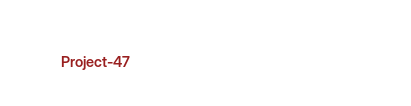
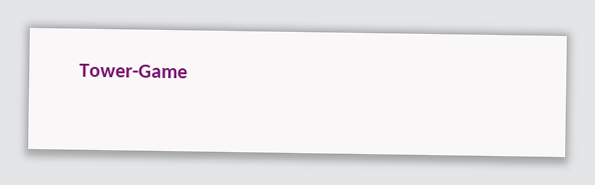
[61,56,130,70] Project-47 -> [79,63,188,79] Tower-Game

